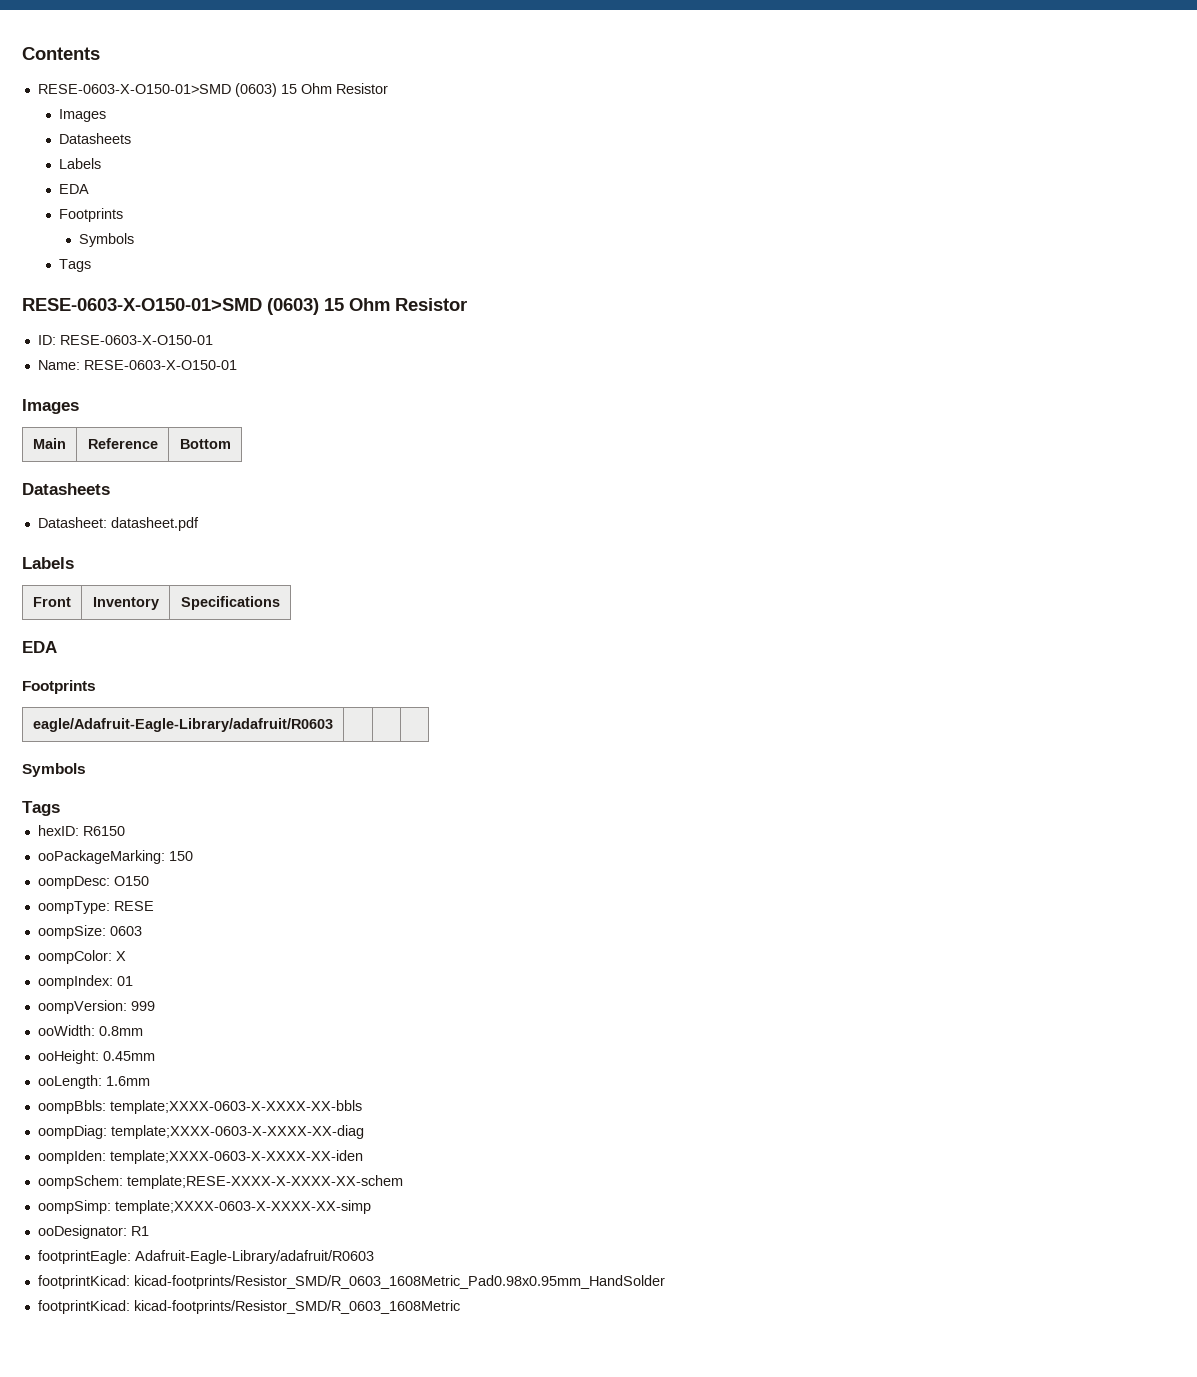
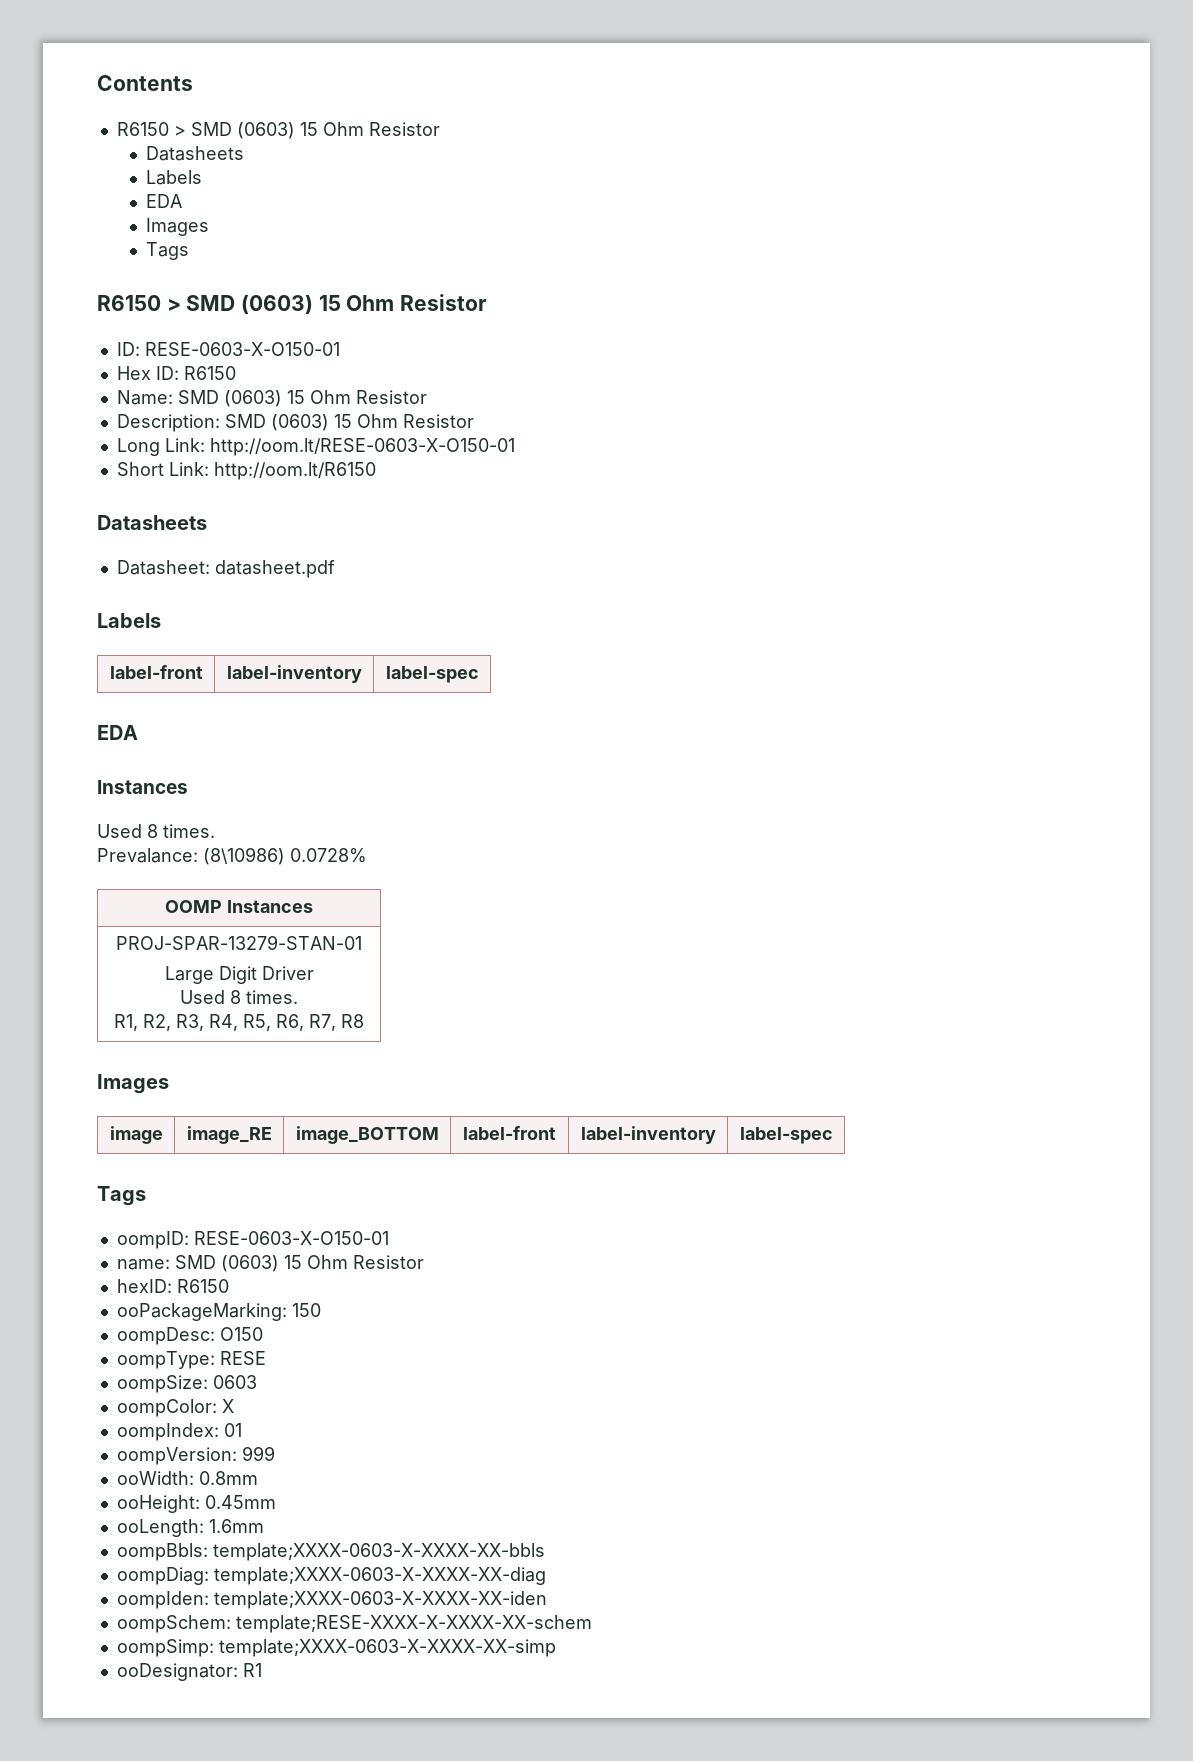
[37,83,388,97] [58,109,106,122] RESE-0603-X-O150-01>SMD (0603) 15 Ohm Resistor // Images -> [116,122,440,139] R6150 > SMD (0603) 15 Ohm Resistor
[58,208,123,222] [79,233,135,247] [58,259,91,272] [22,298,262,311] Footprints // Symbols // Tags // RESE-0603-X-O150-01>SMD -> [146,218,210,236] [146,242,190,260] [97,295,236,311] Images // Tags // R6150 > SMD
[37,360,237,370] [22,399,79,414] [33,438,66,449] [87,438,158,449] [179,439,231,449] [22,483,110,495] [37,517,199,531] [22,557,74,569] [33,597,71,607] [92,597,159,610] [180,596,280,610] [22,641,57,653] [22,680,96,694] [33,718,333,732] [22,763,86,777] [22,801,60,816] Name: RESE-0603-X-O150-01 // Images // Main | Reference | Bottom // Datasheets // Datasheet: datasheet.pdf // Labels // Front | Inventory | Specifications // EDA // Footprints // eagle/Adafruit-Eagle-Library/adafruit/R0603 | | | // Symbols // Tags -> [116,366,236,380] [116,390,427,407] [116,414,474,432] [116,438,515,456] [116,462,376,480] [97,515,207,530] [116,560,335,578] [97,613,161,628] [109,665,203,679] [226,665,362,683] [385,666,479,683] [97,725,138,740] [97,780,188,794] [97,824,215,838] [97,847,367,865] [165,900,313,913] [116,935,362,950] [164,966,314,984] [180,990,298,1004] [114,1014,364,1031] [97,1074,169,1094] [109,1126,163,1144] [186,1126,272,1144] [295,1126,439,1144] [463,1126,556,1140] [580,1126,716,1144] [739,1127,833,1144] [97,1186,146,1206] [116,1231,389,1249] [116,1255,424,1272] Hex ID: R6150 // Name: SMD (0603) 15 Ohm Resistor // Description: SMD (0603) 15 Ohm Resistor // Long Link: http://oom.lt/RESE-0603-X-O150-01 // Short Link: http://oom.lt/R6150 // Datasheets // Datasheet: datasheet.pdf // Labels // label-front | label-inventory | label-spec // EDA // Instances // Used 8 times. // Prevalance: (8\10986) 0.0728% // OOMP Instances // PROJ-SPAR-13279-STAN-01 // Large Digit Driver // Used 8 times. // R1, R2, R3, R4, R5, R6, R7, R8 // Images // image | image_RE | image_BOTTOM | label-front | label-inventory | label-spec // Tags // oompID: RESE-0603-X-O150-01 // name: SMD (0603) 15 Ohm Resistor
[37,1250,374,1264] [37,1275,665,1289] [37,1300,460,1314] // footprintEagle: Adafruit-Eagle-Library/adafruit/R0603 // footprintKicad: kicad-footprints/Resistor_SMD/R_0603_1608Metric_Pad0.98x0.95mm_HandSolder // footprintKicad: kicad-footprints/Resistor_SMD/R_0603_1608Metric -> (262, 1670) none

